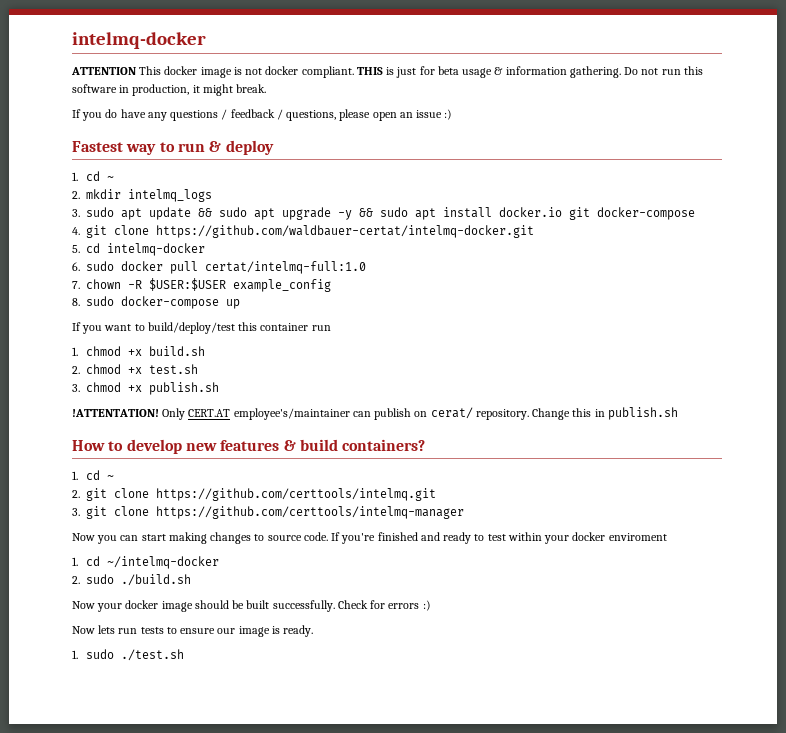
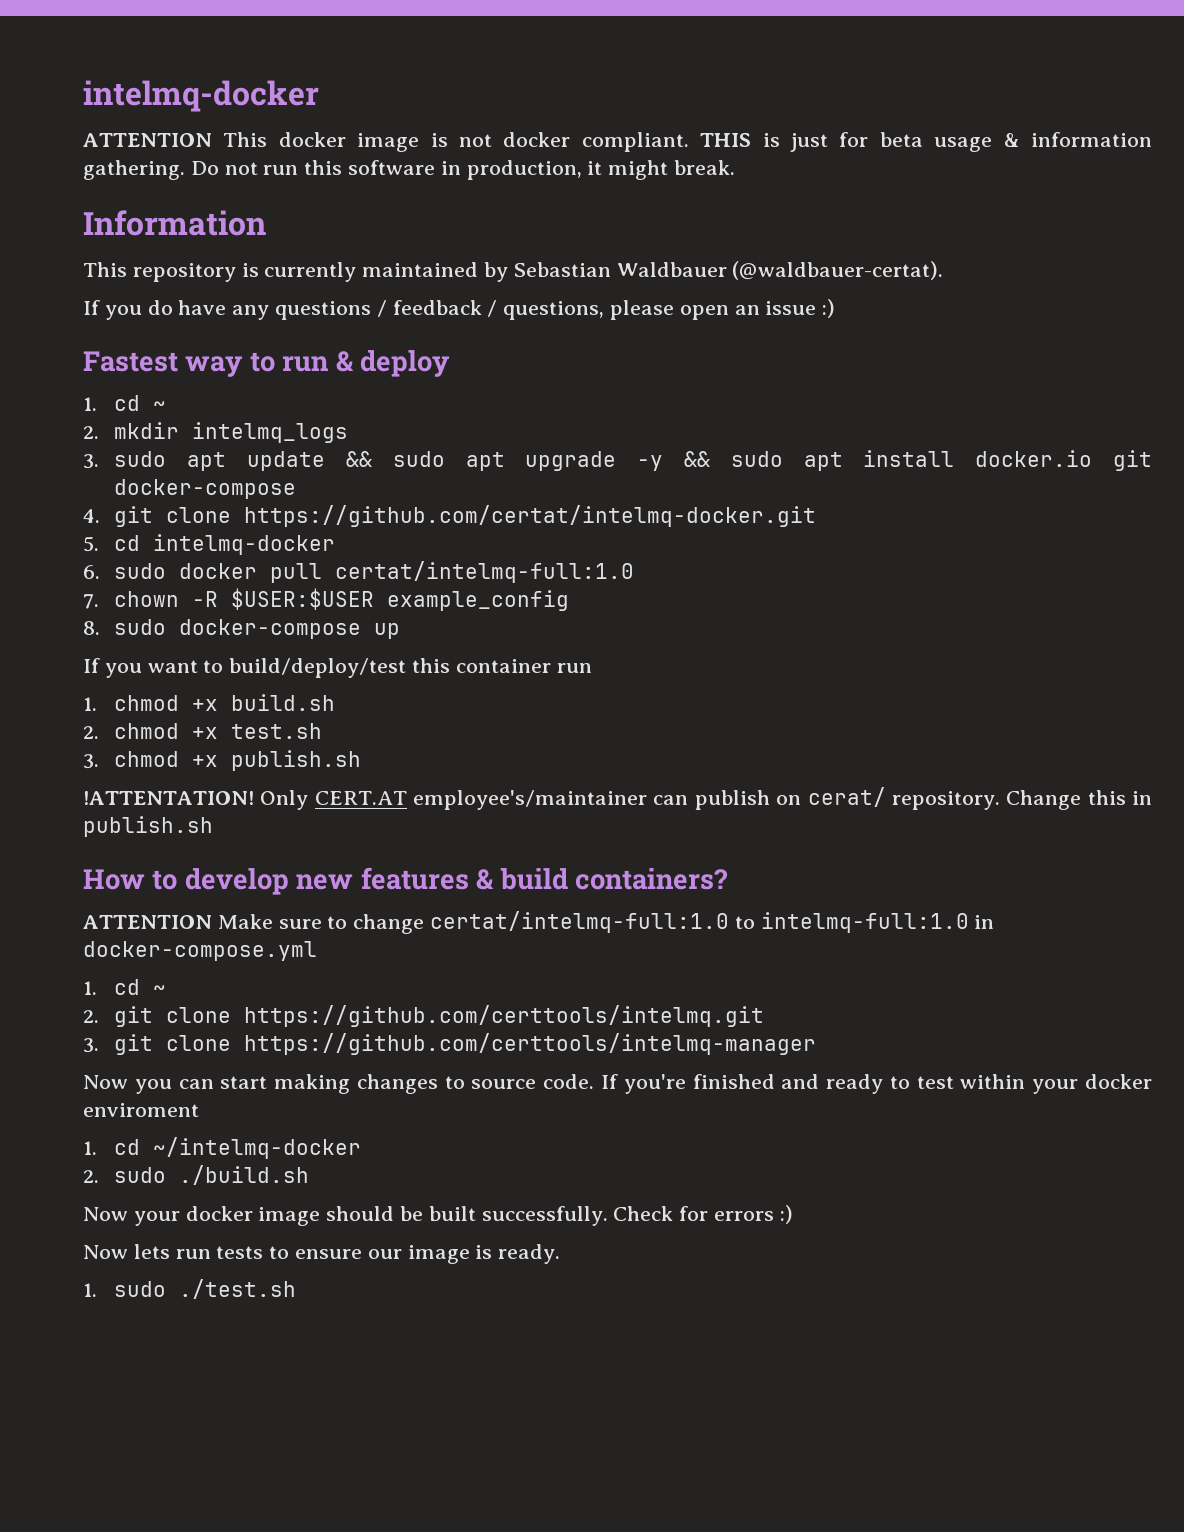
(267, 88) none -> [83,210,266,236] [83,261,944,282] // Information // This repository is currently maintained by Sebastian Waldbauer (@waldbauer-certat).
[156,225,534,238] https://github.com/waldbauer-certat/intelmq-docker.git -> [244,505,817,527] https://github.com/certat/intelmq-docker.git
(426, 445) none -> [83,911,995,934] [83,941,317,961] // ATTENTION Make sure to change certat/intelmq-full:1.0 to intelmq-full:1.0 in docker-compose.yml

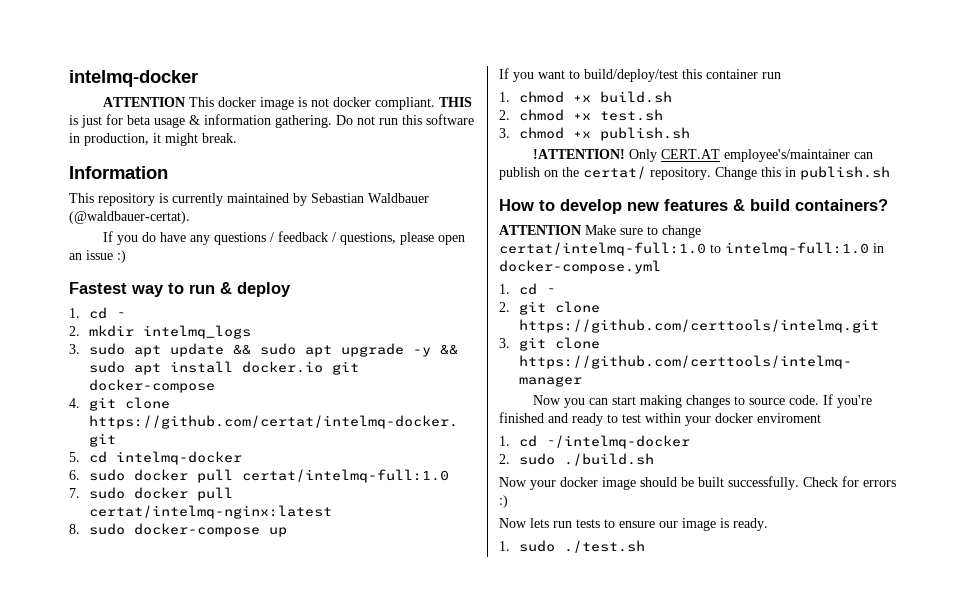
[114,588,570,611] chown -R $USER:$USER example_config -> [88,487,233,501] [88,505,332,519] sudo docker pull certat/intelmq-nginx:latest
[83,791,254,805] !ATTENTATION! -> [532,149,625,159] !ATTENTION!
[807,787,886,807] cerat/ -> [562,166,646,179] the certat/

